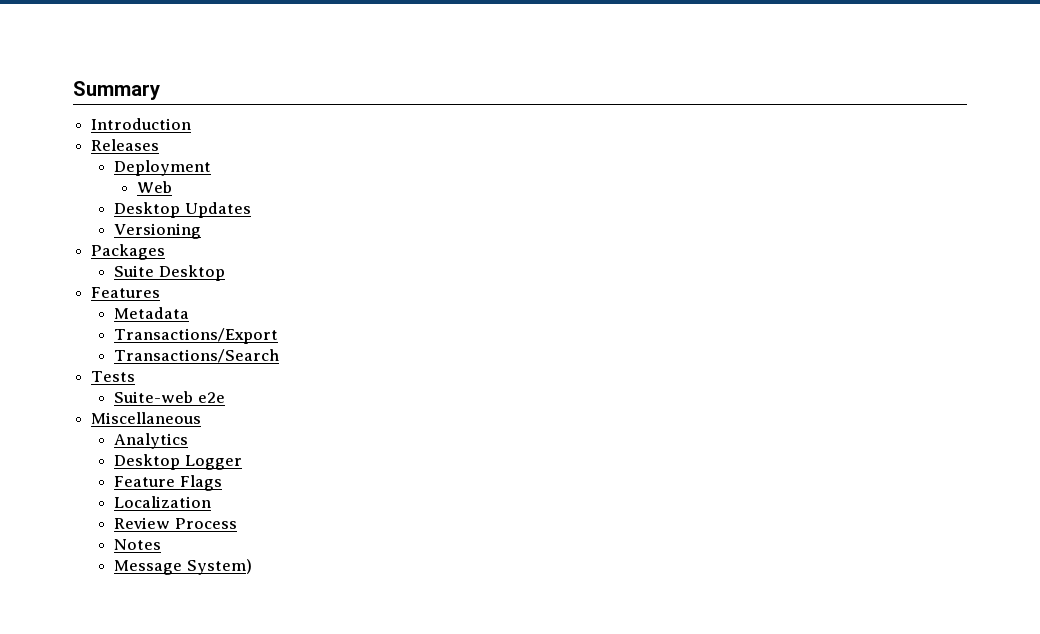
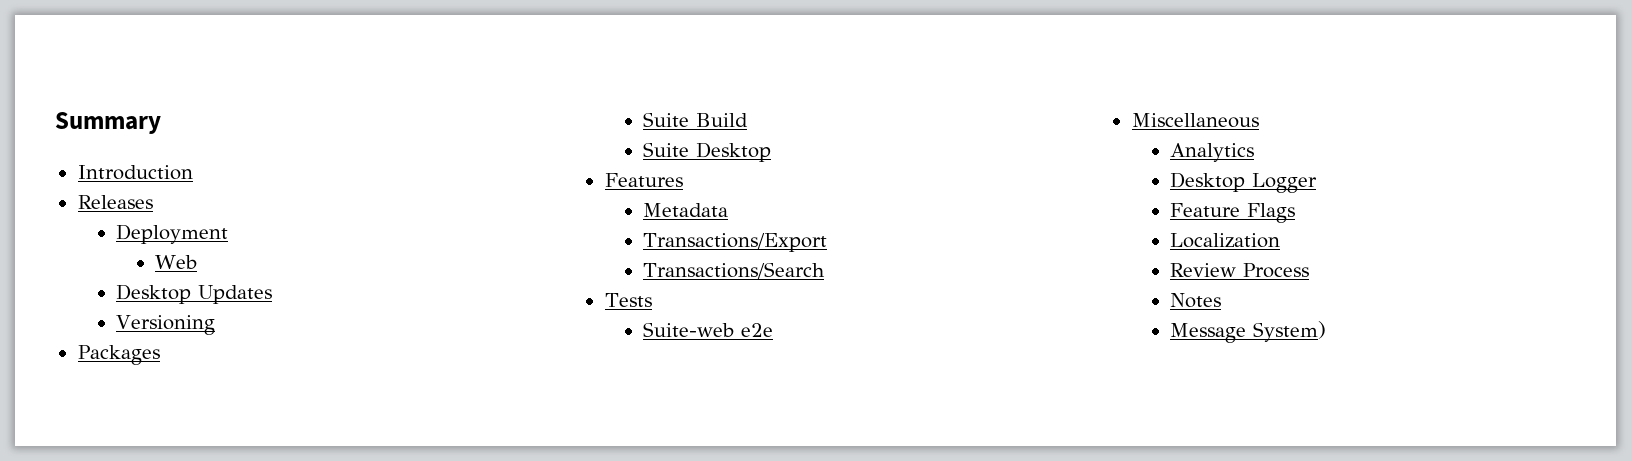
(166, 252) none -> [643,112,749,127] // Suite Build

